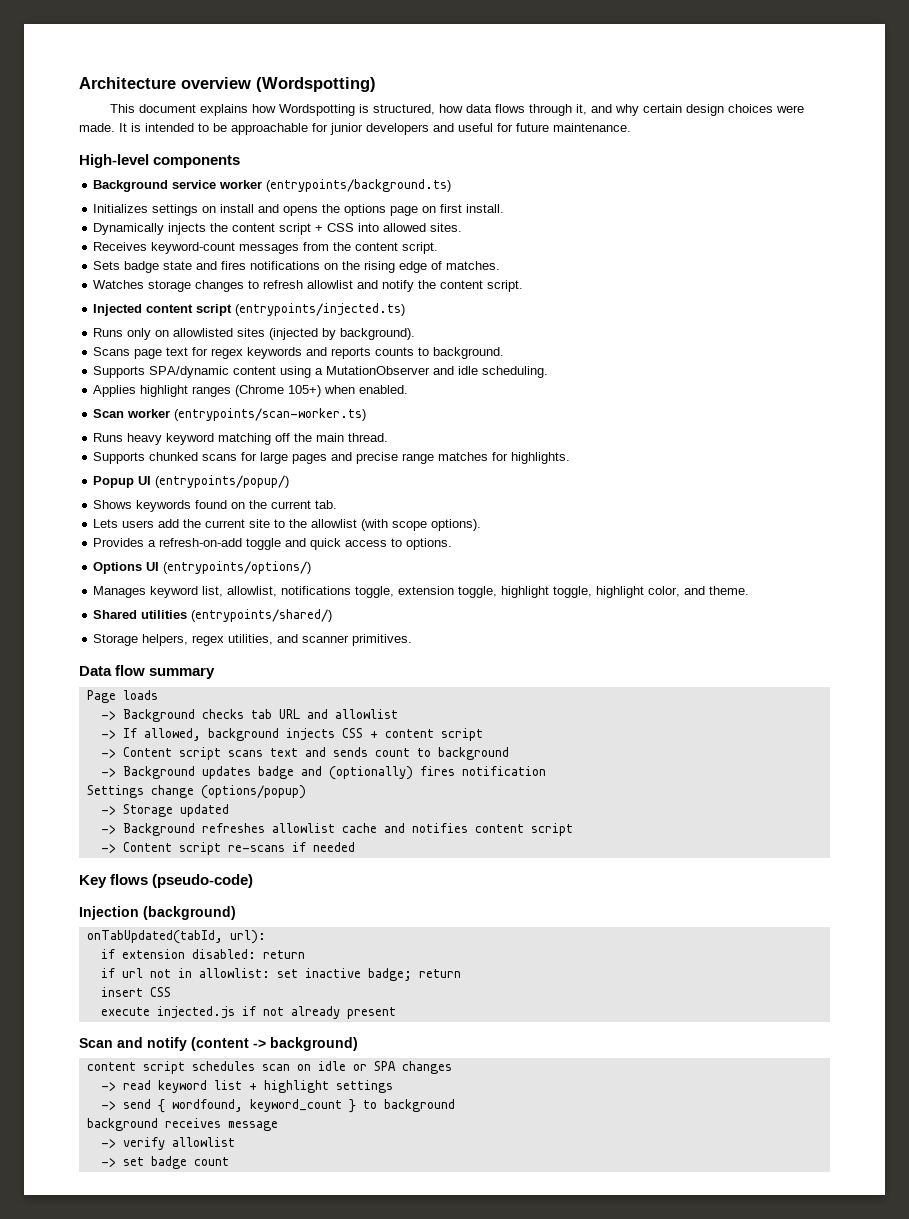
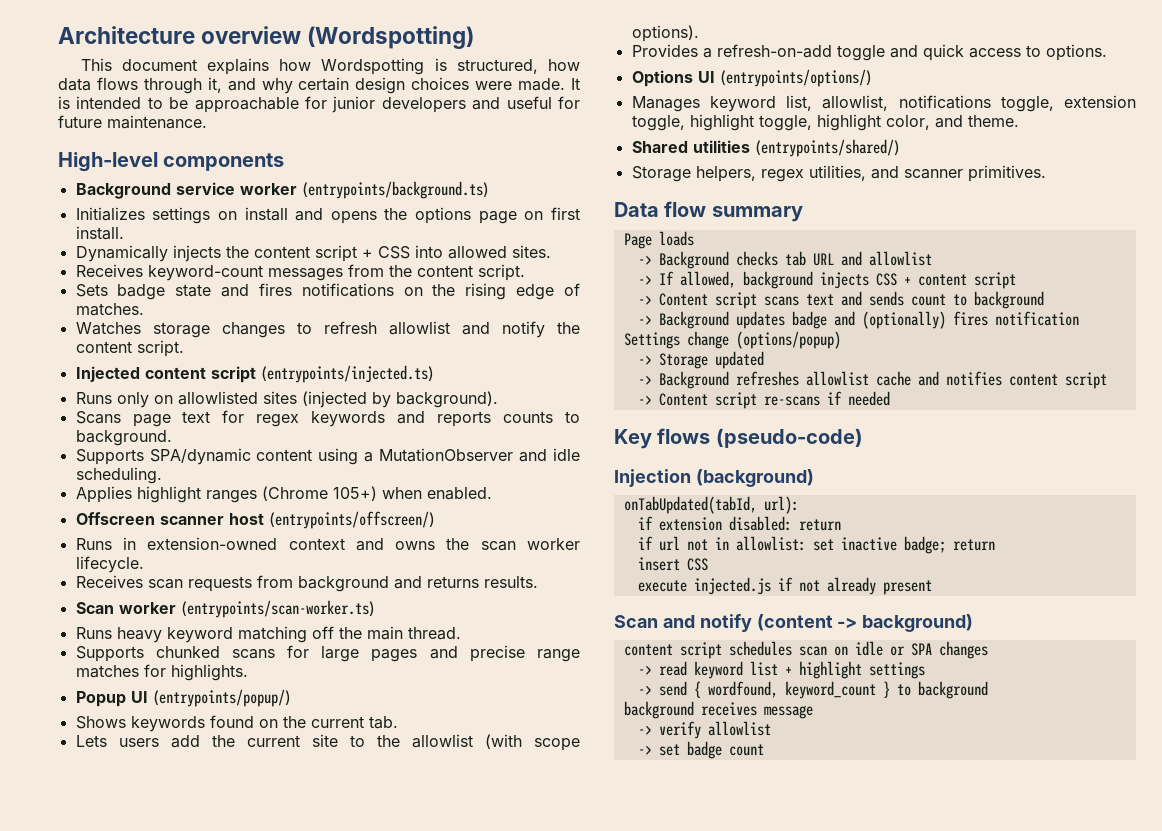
(409, 389) none -> [75,511,435,529] [75,537,580,551] [75,556,144,573] [75,575,538,592] // Offscreen scanner host (entrypoints/offscreen/) // Runs in extension-owned context and owns the scan worker lifecycle. // Receives scan requests from background and returns results.

